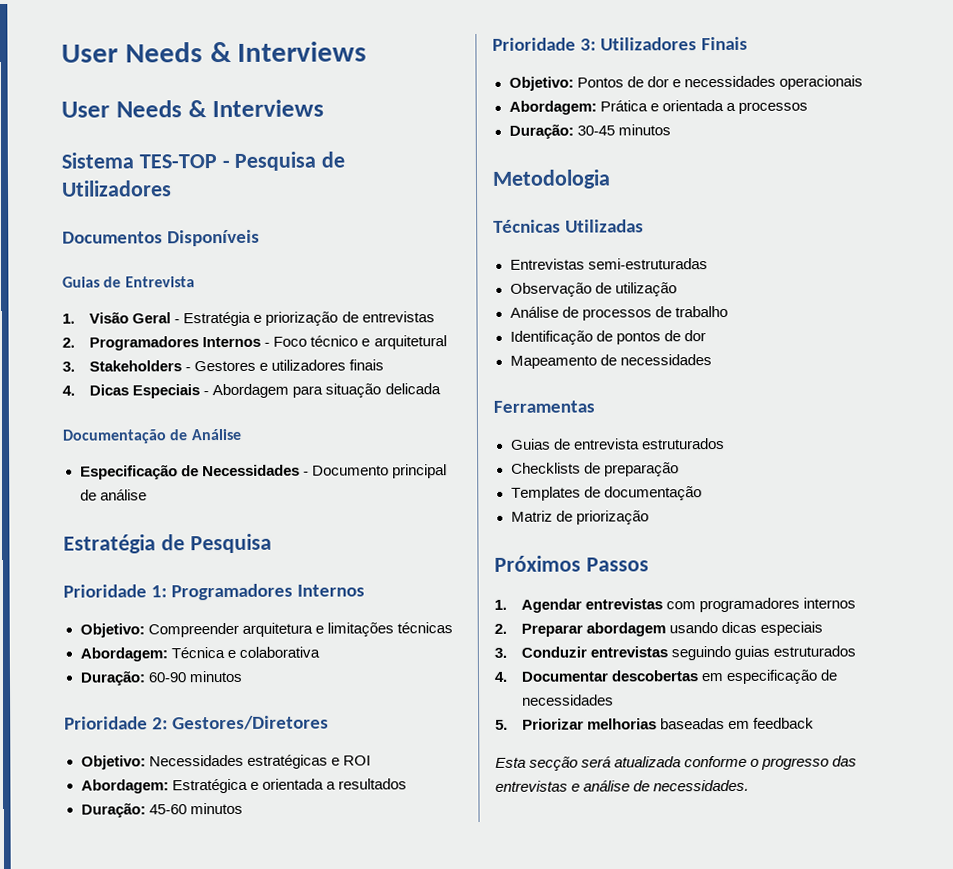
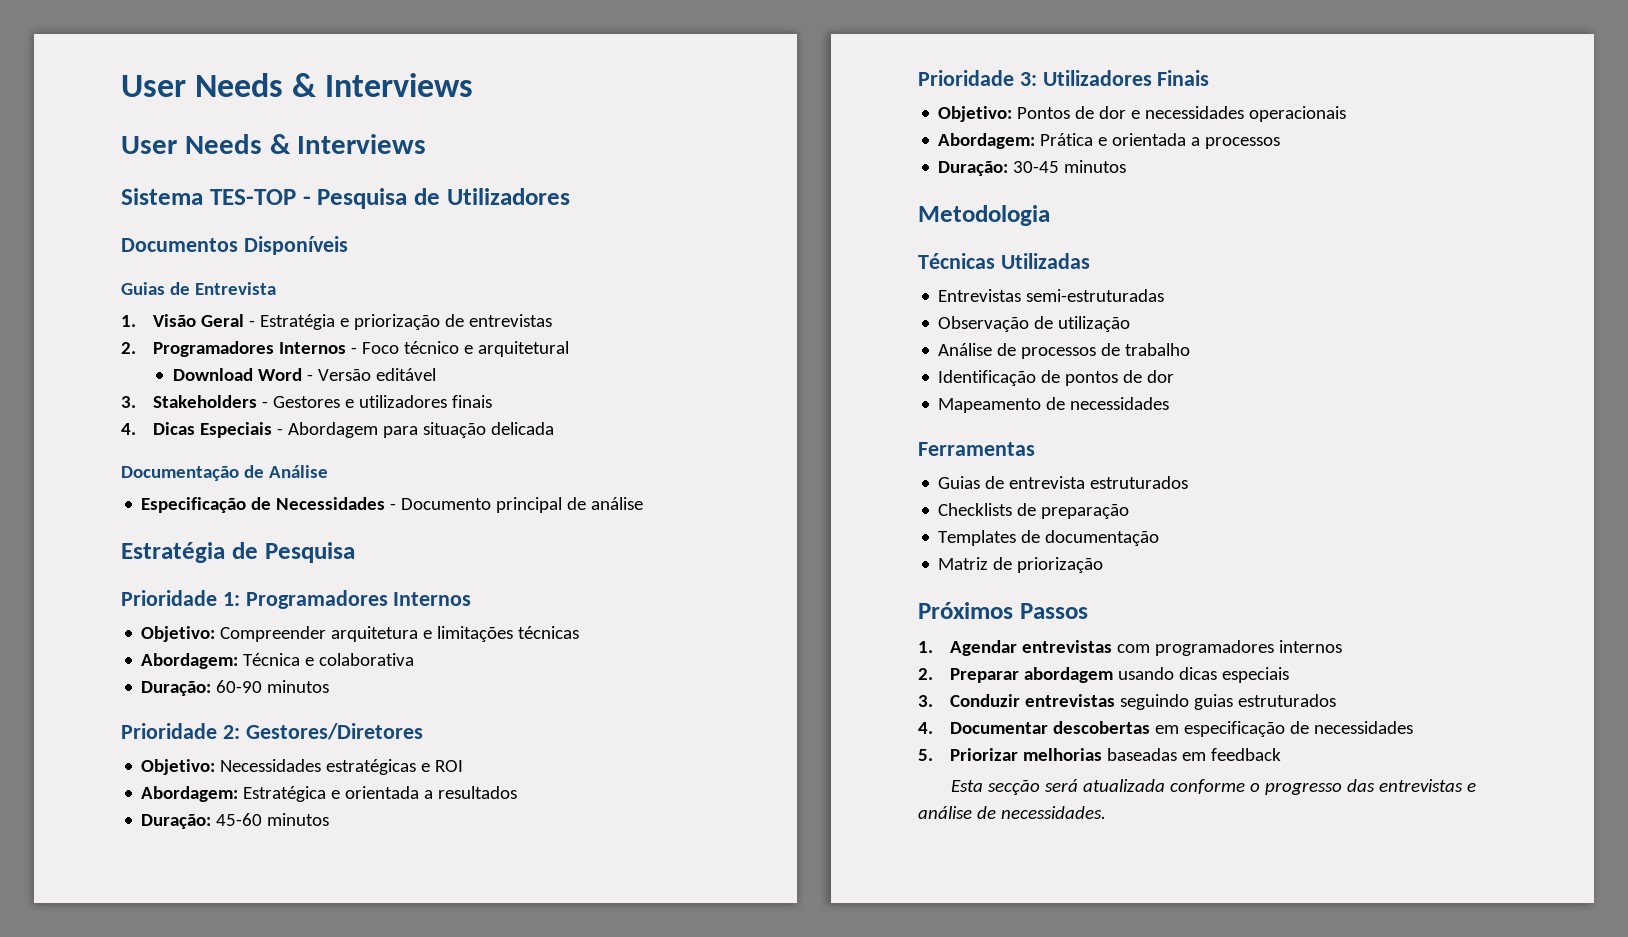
(447, 342) none -> [172,368,436,381] // Download Word - Versão editável

